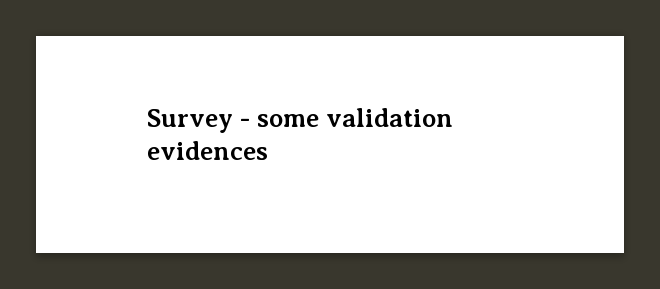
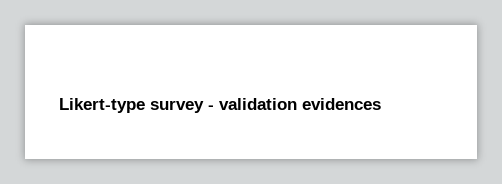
[147,109,320,133] Survey - some -> [59,98,214,113] Likert-type survey -

